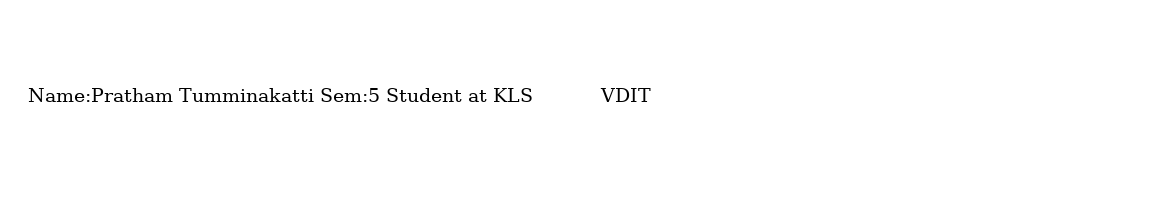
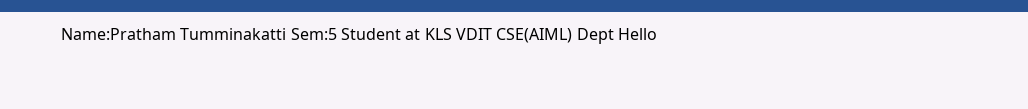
(651, 95) none -> [496,28,657,44] CSE(AIML) Dept Hello

